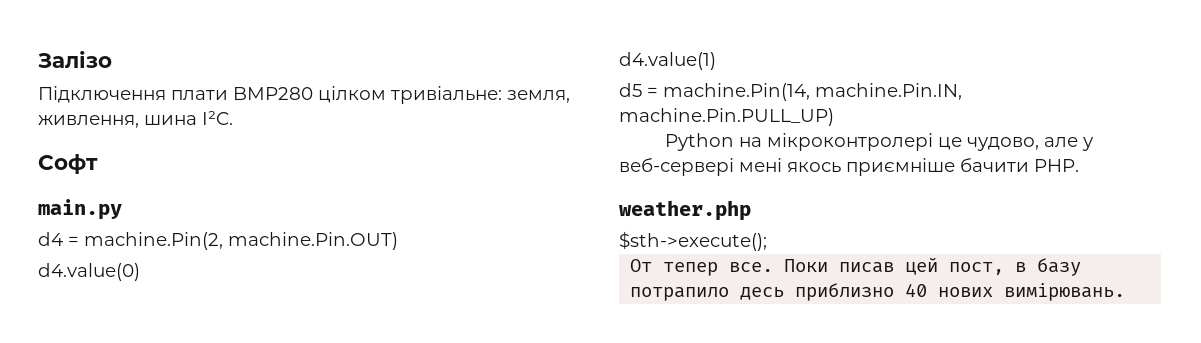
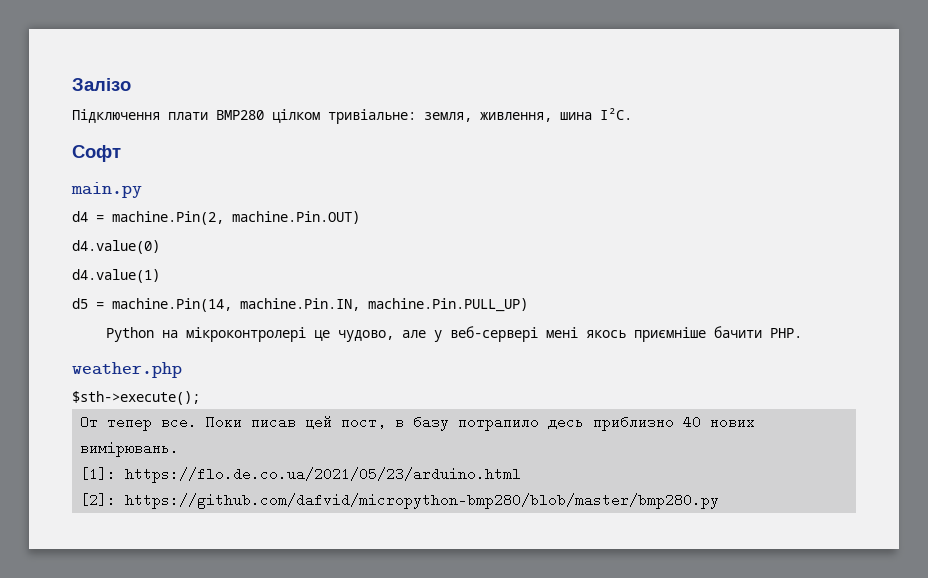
(1126, 292) none -> [80,467,522,483] [80,493,720,509] // [1]: https://flo.de.co.ua/2021/05/23/arduino.html // [2]: https://github.com/dafvid/micropython-bmp280/blob/master/bmp280.py

